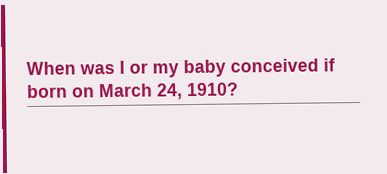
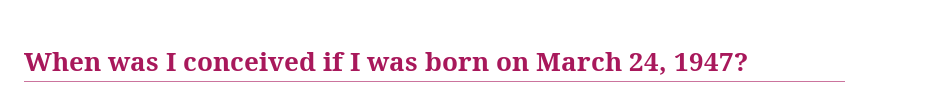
[129,58,335,78] or my baby conceived if -> [183,52,419,71] conceived if I was
[186,82,239,97] 1910? -> [674,53,749,71] 1947?

